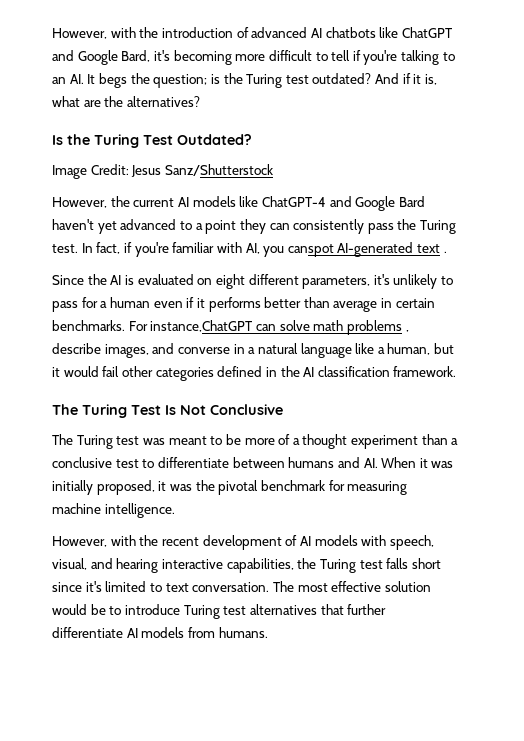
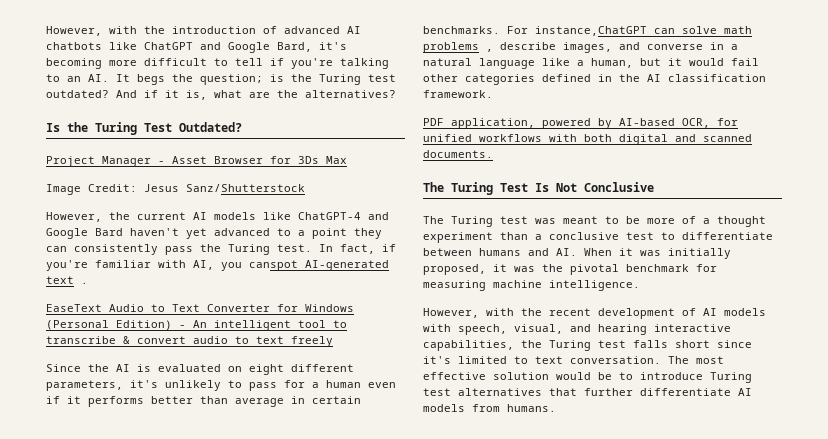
(252, 139) none -> [46,156,347,167] // Project Manager - Asset Browser for 3Ds Max
(447, 252) none -> [46,304,354,312] [46,320,347,331] [46,336,333,347] // EaseText Audio to Text Converter for Windows (Personal Edition) - An intelligent tool to transcribe & convert audio to text freely
(457, 371) none -> [423,118,738,129] [423,134,752,145] [423,150,493,158] // PDF application, powered by AI-based OCR, for unified workflows with both digital and scanned documents.

